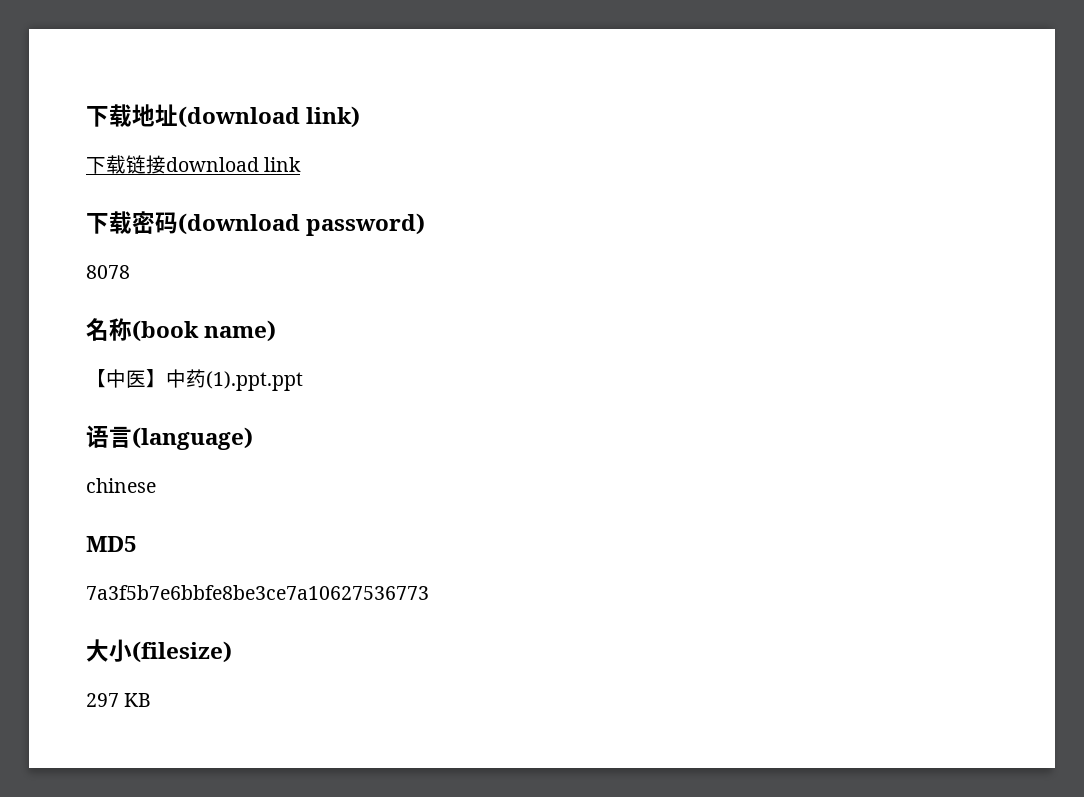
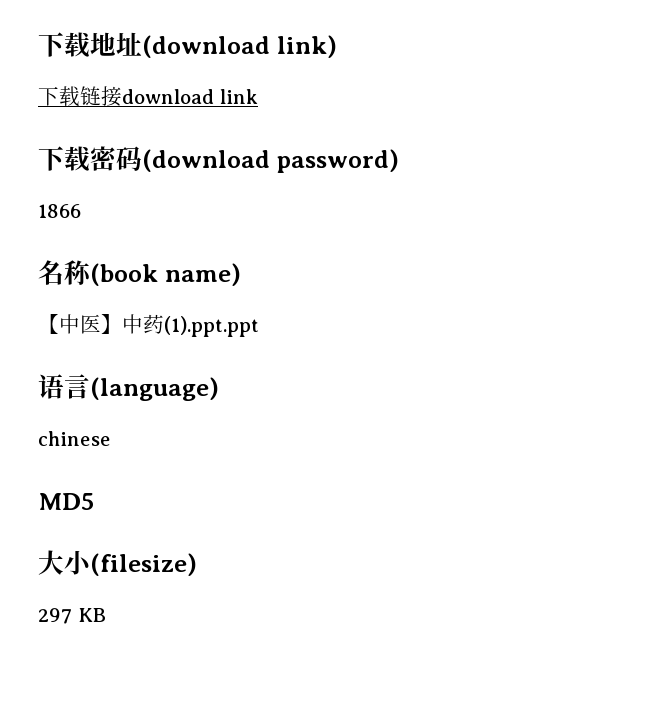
[86,265,130,279] 8078 -> [38,204,81,218] 1866
[86,585,429,600] // 7a3f5b7e6bbfe8be3ce7a10627536773 -> (94, 501) none

